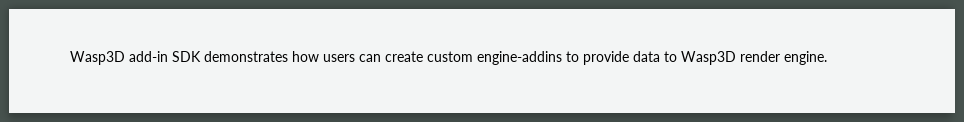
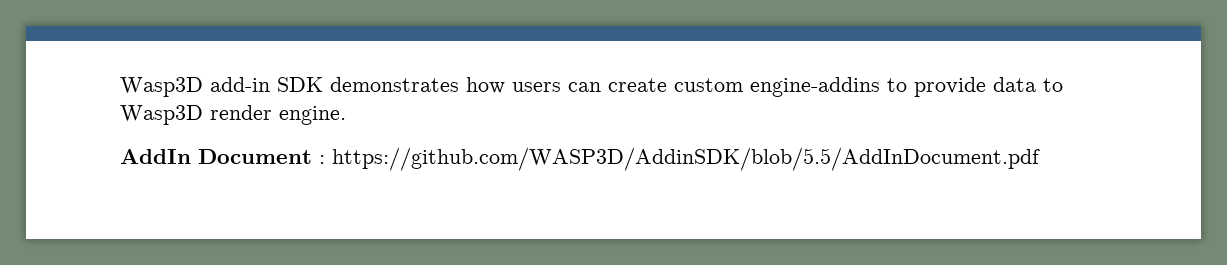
(827, 58) none -> [120,147,1040,171] // AddIn Document : https://github.com/WASP3D/AddinSDK/blob/5.5/AddInDocument.pdf

